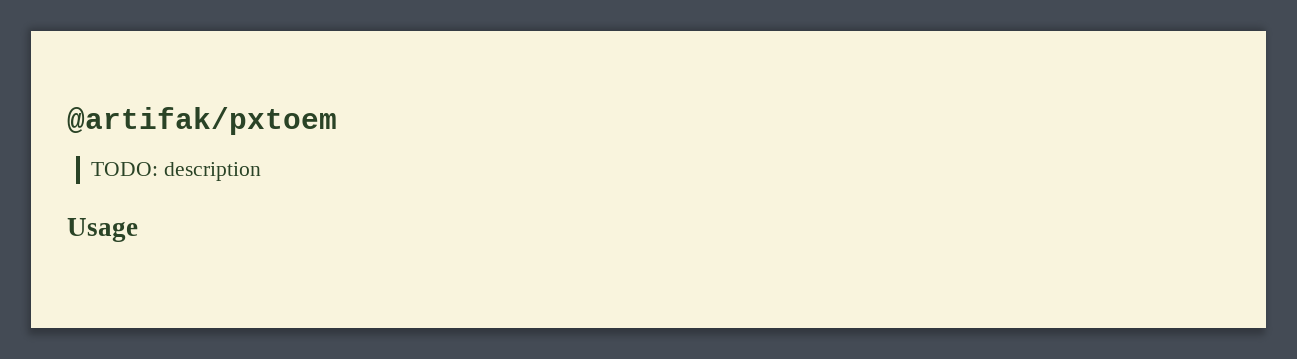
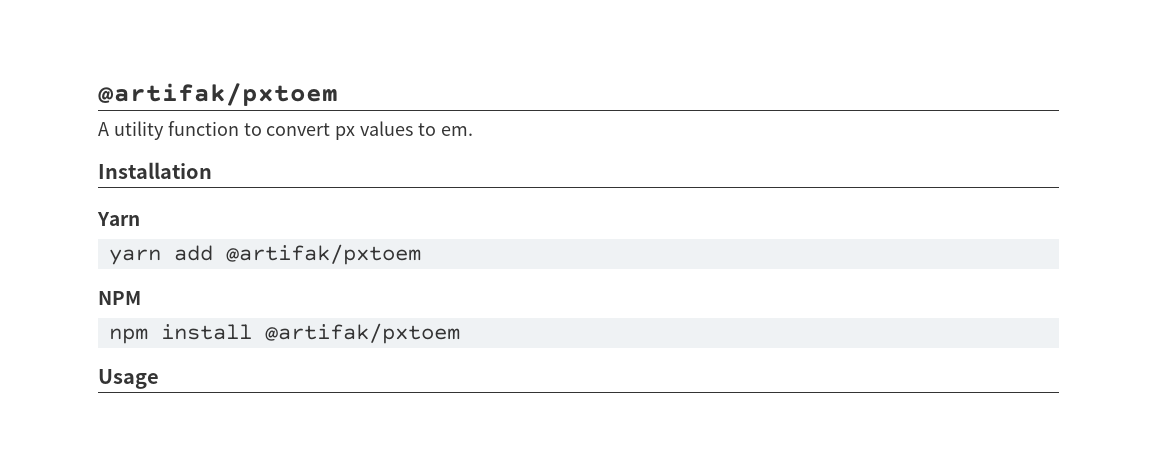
[67,107,337,135] [91,162,262,181] @artifak/pxtoem // TODO: description -> [98,83,338,106] [98,121,473,140] [98,162,212,179] [97,212,140,226] [108,244,421,265] [98,291,141,305] [108,323,460,344] @artifak/pxtoem // A utility function to convert px values to em. // Installation // Yarn // yarn add @artifak/pxtoem // NPM // npm install @artifak/pxtoem

